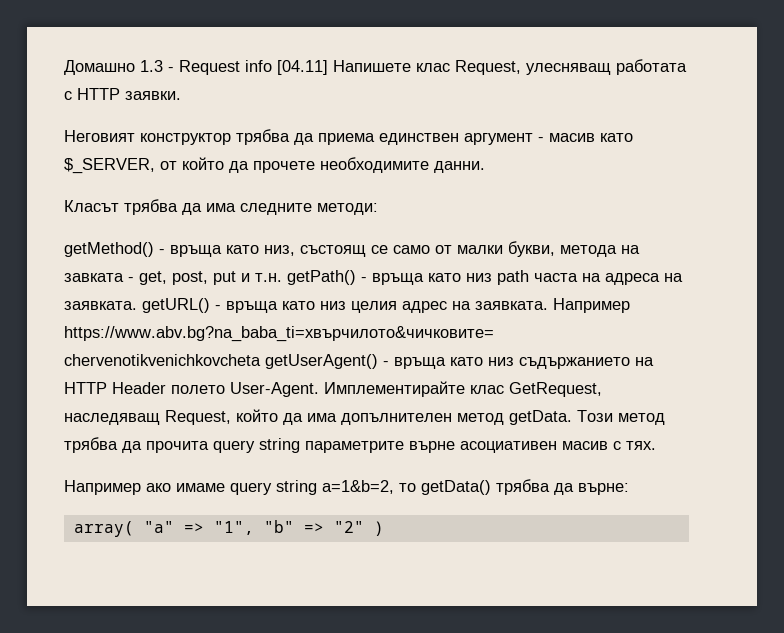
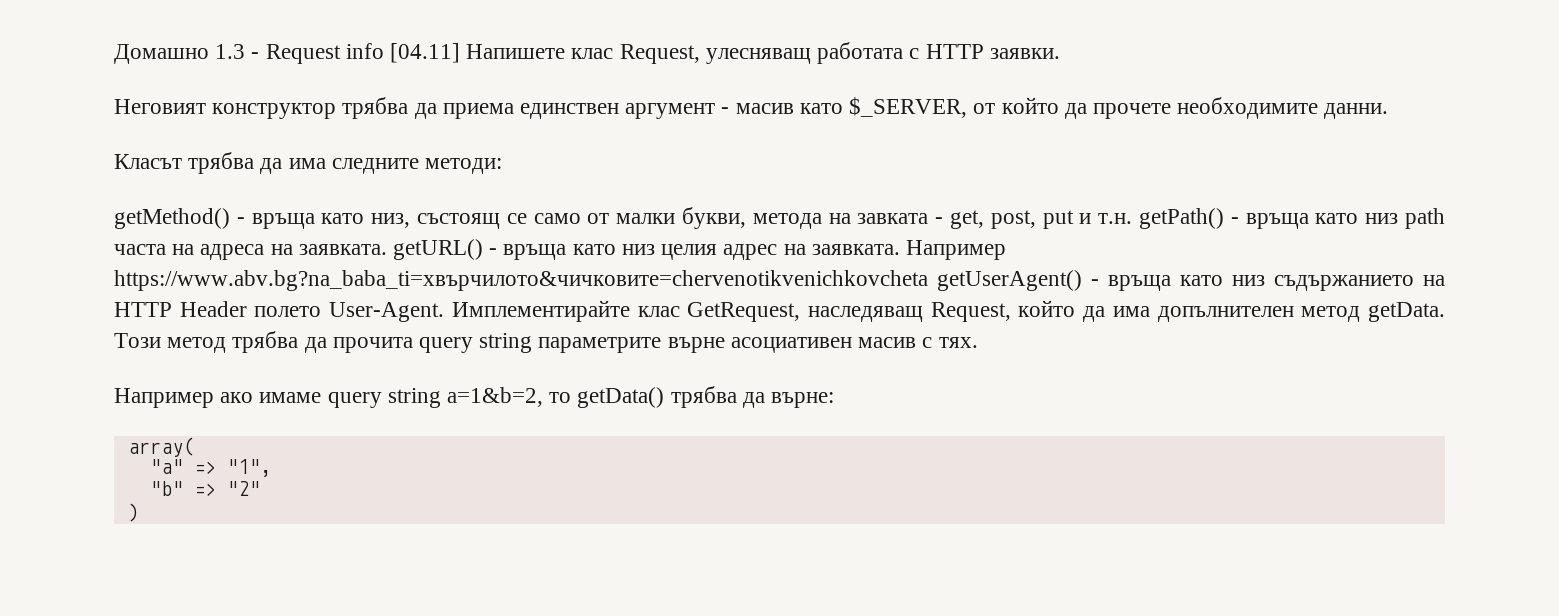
(134, 529) none -> (194, 447) //
(254, 528) none -> (271, 468) //
(364, 527) none -> (260, 488) //

